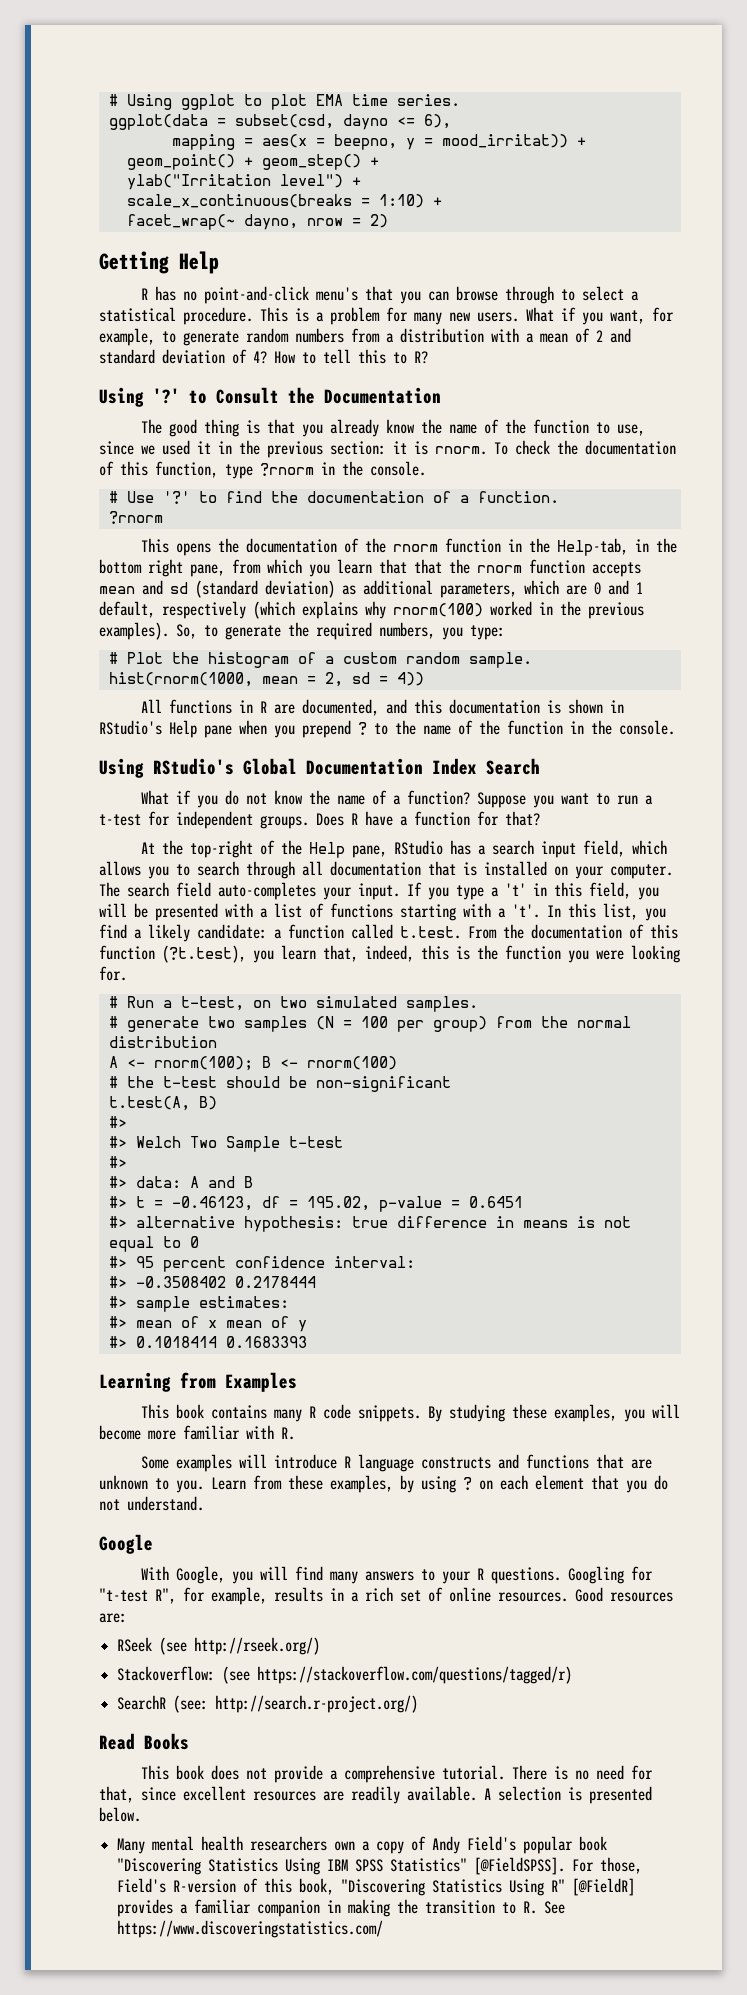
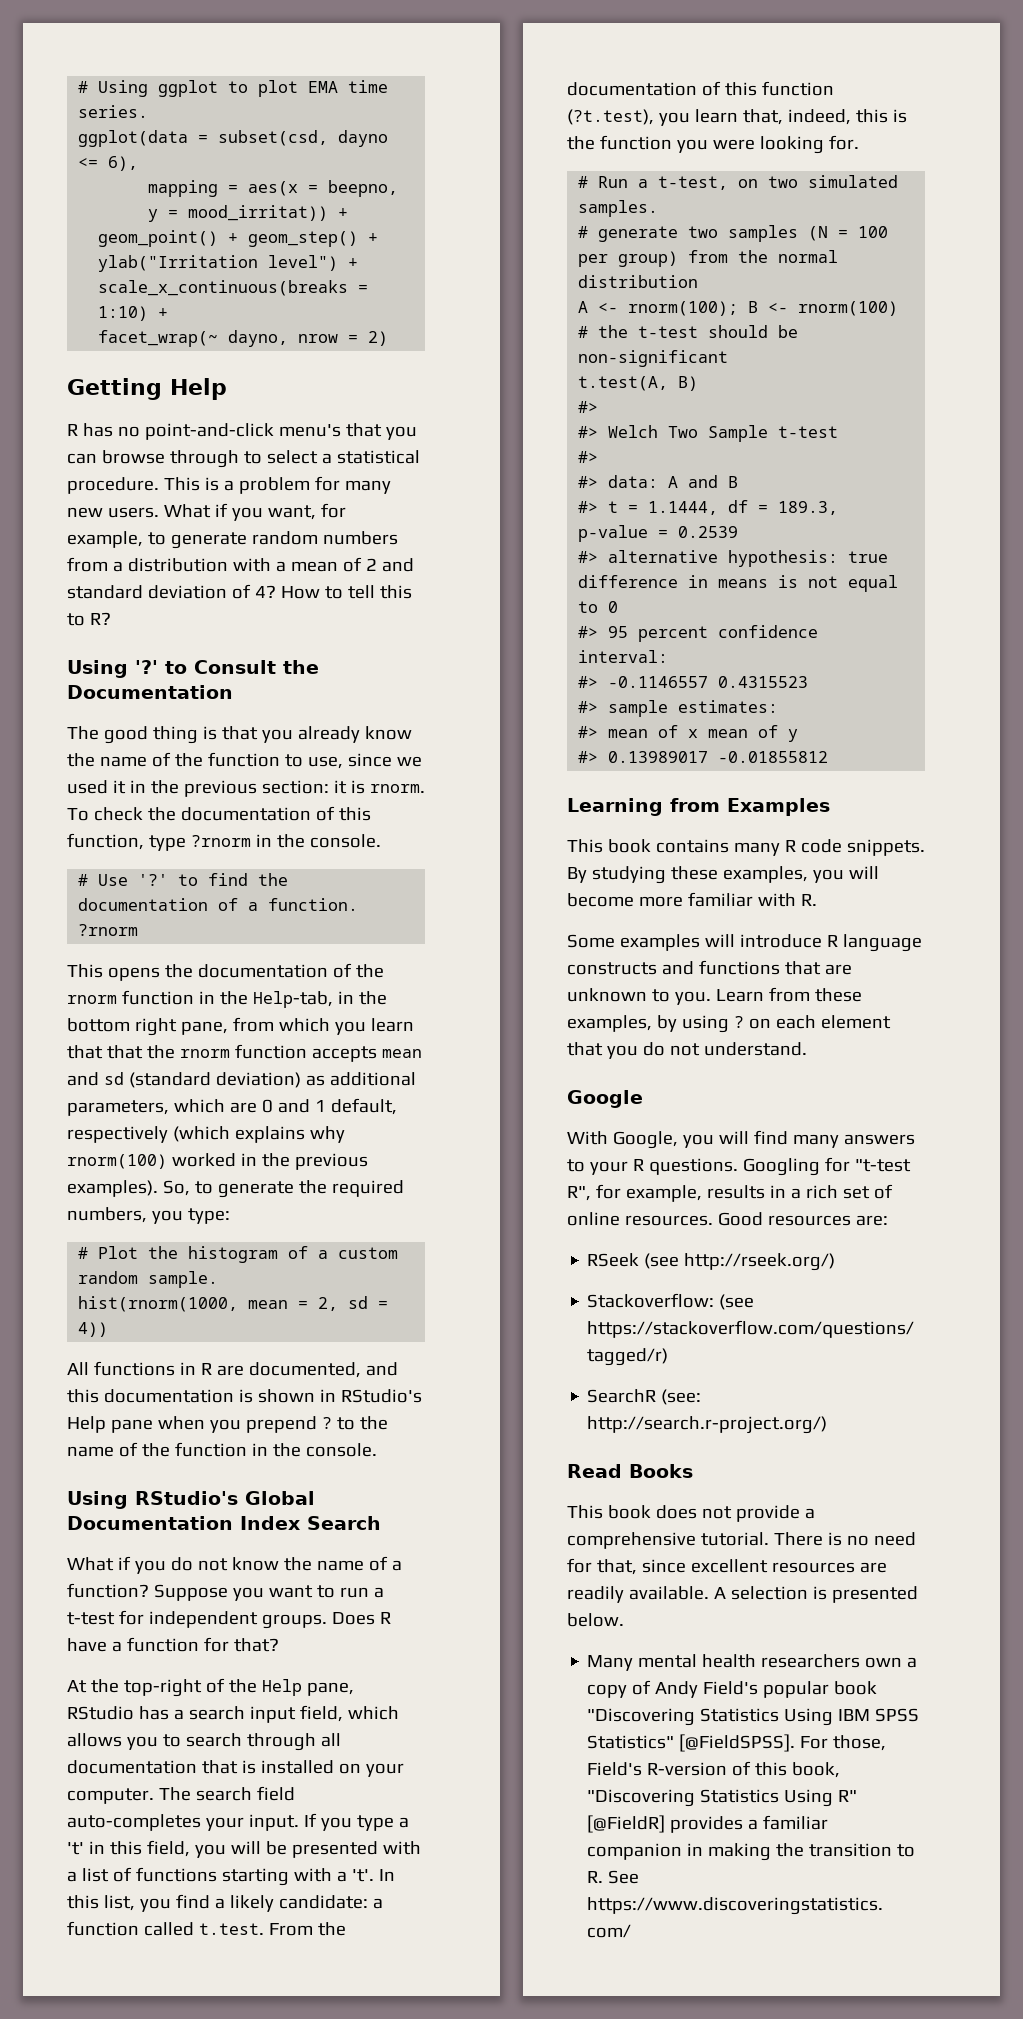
[171,1196,253,1211] -0.46123, -> [648,501,719,515] 1.1444,
[306,1196,370,1211] 195.02, -> [778,501,839,515] 189.3,
[468,1196,523,1208] 0.6451 -> [678,526,739,538] 0.2539
[135,1276,316,1288] -0.3508402 0.2178444 -> [608,676,809,688] -0.1146557 0.4315523
[135,1336,307,1348] 0.1018414 0.1683393 -> [608,751,829,763] 0.13989017 -0.01855812

